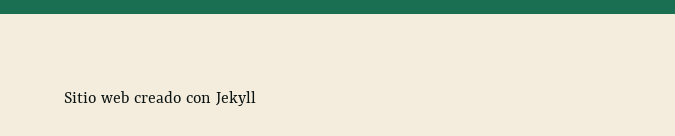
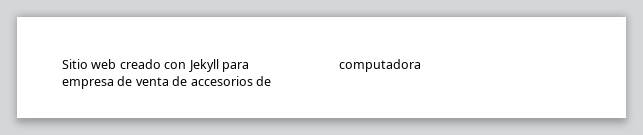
(256, 98) none -> [221,62,249,72] [62,76,271,89] [339,59,421,72] para empresa de venta de accesorios de computadora

